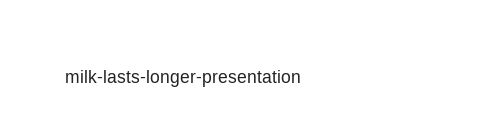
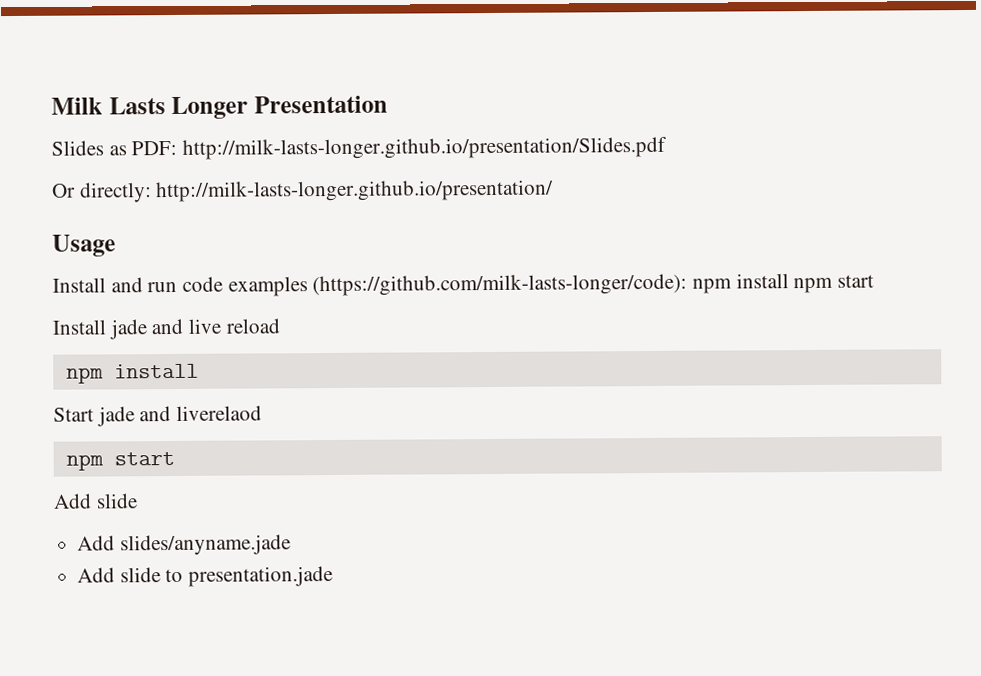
[65,70,301,87] milk-lasts-longer-presentation -> [51,95,388,119] [51,136,668,160] [52,179,555,203] [52,234,116,257] [52,273,875,297] [52,318,280,340] [65,363,199,384] [53,405,263,427] [65,451,175,471] [53,493,138,509] [77,534,291,556] [77,565,334,587] Milk Lasts Longer Presentation // Slides as PDF: http://milk-lasts-longer.github.io/presentation/Slides.pdf // Or directly: http://milk-lasts-longer.github.io/presentation/ // Usage // Install and run code examples (https://github.com/milk-lasts-longer/code): npm install npm start // Install jade and live reload // npm install // Start jade and liverelaod // npm start // Add slide // Add slides/anyname.jade // Add slide to presentation.jade

